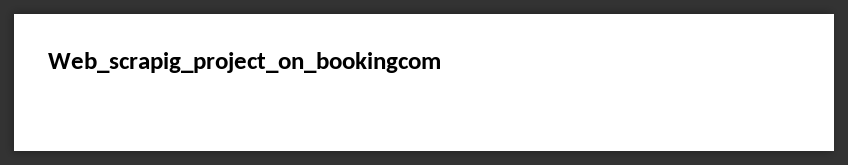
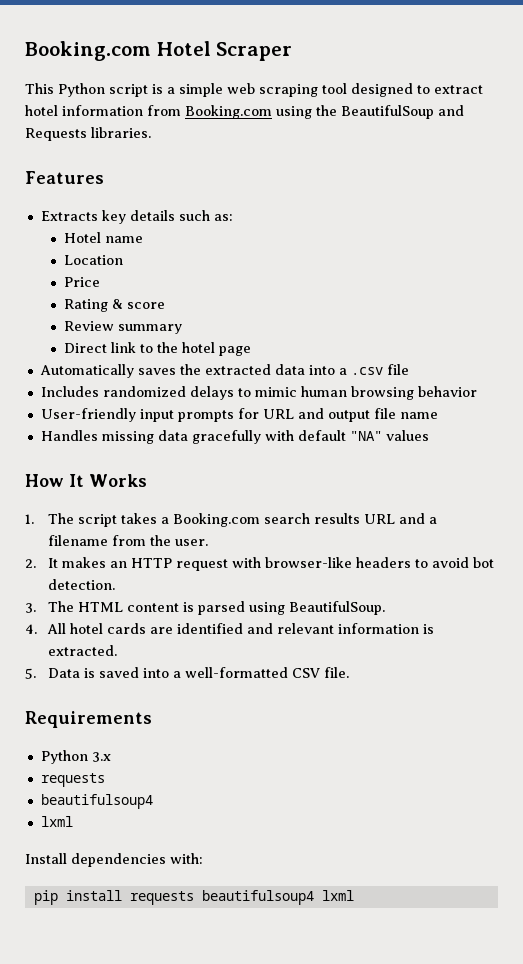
[48,52,441,73] Web_scrapig_project_on_bookingcom -> [25,41,293,61] [25,83,483,97] [25,105,464,119] [25,127,151,141] [25,171,104,184] [40,210,233,224] [64,232,144,243] [64,255,124,265] [64,277,101,287] [64,299,166,312] [64,321,183,334] [64,342,252,356] [39,364,409,378] [40,386,477,400] [40,408,438,422] [40,430,429,444] [25,474,147,487] [25,513,438,527] [48,535,209,546] [25,557,495,571] [48,579,116,590] [25,601,386,615] [25,623,435,634] [48,645,118,656] [25,667,350,679] [25,711,152,728] [40,750,111,764] [40,773,105,787] [40,794,153,809] [40,816,73,827] [25,853,203,867] [33,890,354,905] Booking.com Hotel Scraper // This Python script is a simple web scraping tool designed to extract hotel information from Booking.com using the BeautifulSoup and Requests libraries. // Features // Extracts key details such as: // Hotel name // Location // Price // Rating & score // Review summary // Direct link to the hotel page // Automatically saves the extracted data into a .csv file // Includes randomized delays to mimic human browsing behavior // User-friendly input prompts for URL and output file name // Handles missing data gracefully with default "NA" values // How It Works // 1. The script takes a Booking.com search results URL and a filename from the user. // 2. It makes an HTTP request with browser-like headers to avoid bot detection. // 3. The HTML content is parsed using BeautifulSoup. // 4. All hotel cards are identified and relevant information is extracted. // 5. Data is saved into a well-formatted CSV file. // Requirements // Python 3.x // requests // beautifulsoup4 // lxml // Install dependencies with: // pip install requests beautifulsoup4 lxml

